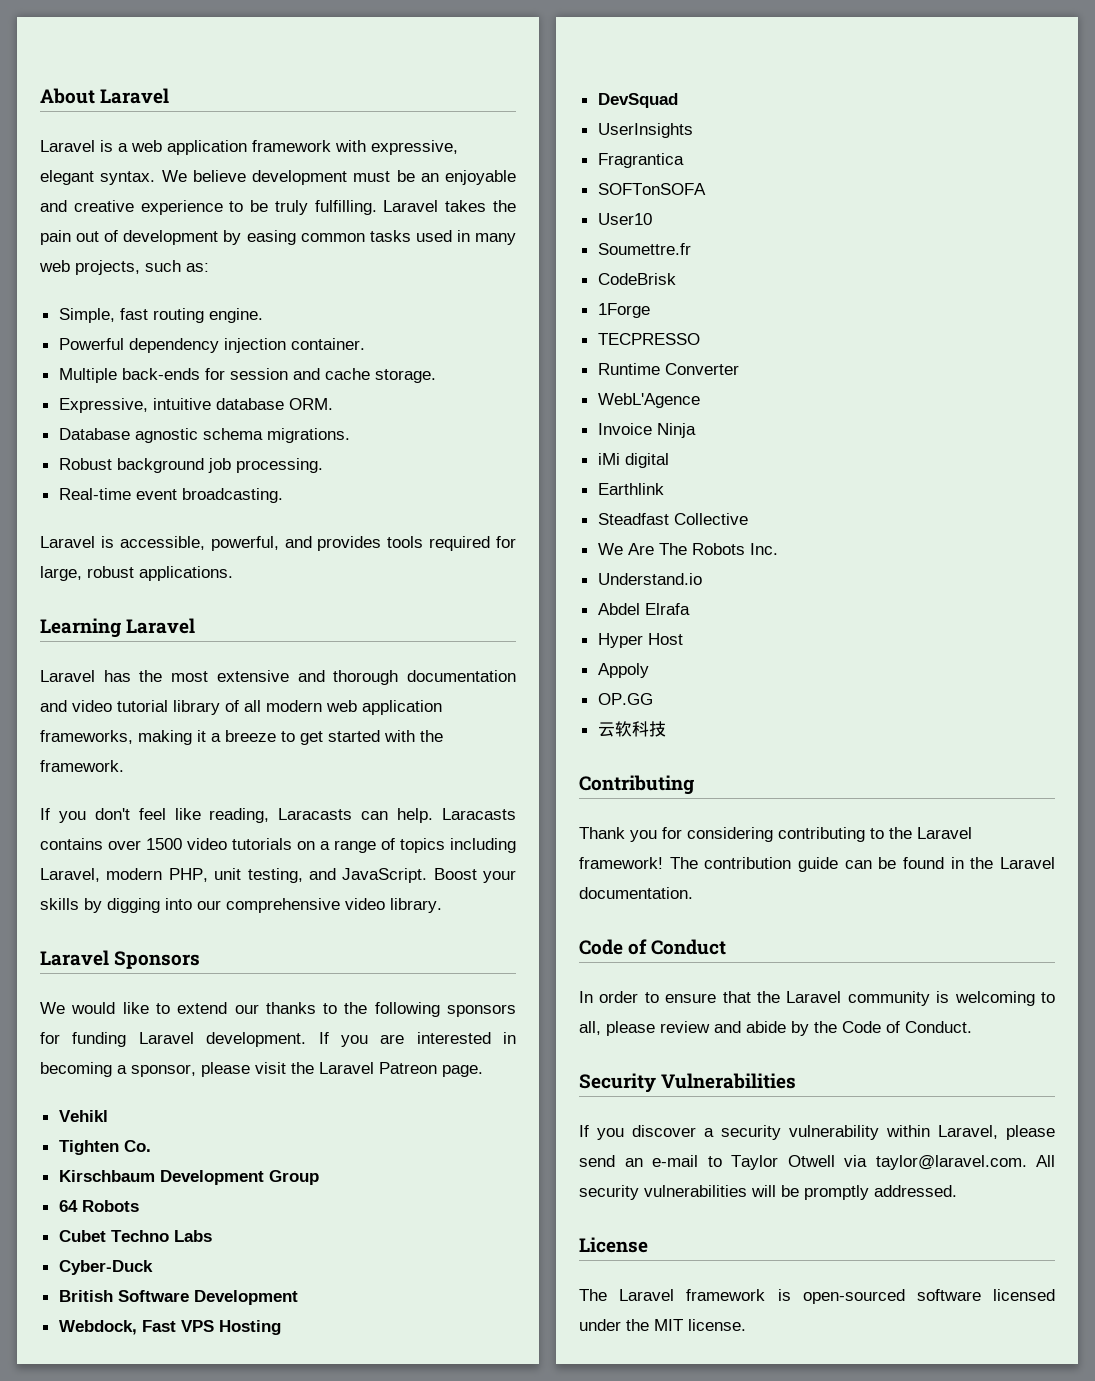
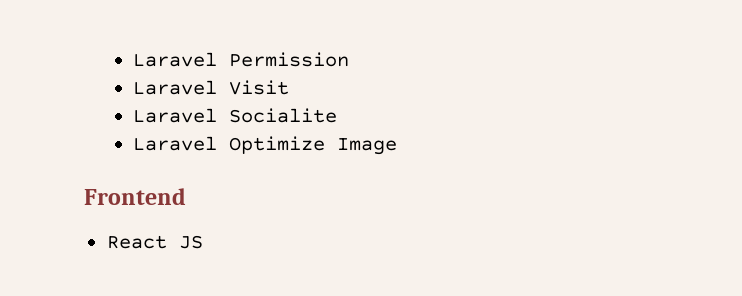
[40,88,170,104] [40,140,458,155] [40,170,516,185] [40,200,516,215] [40,230,517,245] [39,260,209,275] [58,308,263,323] [58,338,365,353] [58,368,436,383] [58,398,333,413] [58,428,350,443] [58,458,323,473] [58,488,283,503] [40,536,516,551] [40,566,233,581] [40,618,196,638] [40,670,516,685] [40,700,442,715] [40,730,443,745] [40,760,124,772] [40,808,516,823] [40,838,516,853] [40,868,516,883] [40,898,442,913] [40,950,201,969] [40,1002,516,1017] [40,1032,516,1047] [40,1062,483,1077] [58,1110,108,1122] [58,1140,151,1155] [58,1170,319,1185] [58,1200,139,1212] [58,1230,212,1242] [58,1260,153,1275] [58,1290,298,1305] [58,1320,281,1335] [597,93,678,108] [597,123,693,138] [597,153,684,168] [597,183,706,195] [597,213,652,225] [597,243,691,255] [597,273,676,285] [597,303,650,318] [597,333,700,345] [597,363,739,375] [597,393,700,408] [597,423,696,438] [597,453,669,468] [597,483,664,495] [597,513,748,525] [597,543,778,555] [597,573,702,585] [597,603,690,615] [597,633,683,648] [597,663,649,678] [597,693,653,705] [597,721,666,737] [579,775,694,795] [579,827,972,842] [579,857,1055,872] [579,887,693,899] [579,939,727,955] [579,991,1055,1006] [579,1021,972,1036] [579,1073,797,1093] [579,1125,1055,1140] [579,1155,1055,1170] [579,1185,957,1200] [579,1237,648,1253] [579,1289,1055,1304] [579,1319,746,1331] About Laravel // Laravel is a web application framework with expressive, elegant syntax. We believe development must be an enjoyable and creative experience to be truly fulfilling. Laravel takes the pain out of development by easing common tasks used in many web projects, such as: // Simple, fast routing engine. // Powerful dependency injection container. // Multiple back-ends for session and cache storage. // Expressive, intuitive database ORM. // Database agnostic schema migrations. // Robust background job processing. // Real-time event broadcasting. // Laravel is accessible, powerful, and provides tools required for large, robust applications. // Learning Laravel // Laravel has the most extensive and thorough documentation and video tutorial library of all modern web application frameworks, making it a breeze to get started with the framework. // If you don't feel like reading, Laracasts can help. Laracasts contains over 1500 video tutorials on a range of topics including Laravel, modern PHP, unit testing, and JavaScript. Boost your skills by digging into our comprehensive video library. // Laravel Sponsors // We would like to extend our thanks to the following sponsors for funding Laravel development. If you are interested in becoming a sponsor, please visit the Laravel Patreon page. // Vehikl // Tighten Co. // Kirschbaum Development Group // 64 Robots // Cubet Techno Labs // Cyber-Duck // British Software Development // Webdock, Fast VPS Hosting // DevSquad // UserInsights // Fragrantica // SOFTonSOFA // User10 // Soumettre.fr // CodeBrisk // 1Forge // TECPRESSO // Runtime Converter // WebL'Agence // Invoice Ninja // iMi digital // Earthlink // Steadfast Collective // We Are The Robots Inc. // Understand.io // Abdel Elrafa // Hyper Host // Appoly // OP.GG // 云软科技 // Contributing // Thank you for considering contributing to the Laravel framework! The contribution guide can be found in the Laravel documentation. // Code of Conduct // In order to ensure that the Laravel community is welcoming to all, please review and abide by the Code of Conduct. // Security Vulnerabilities // If you discover a security vulnerability within Laravel, please send an e-mail to Taylor Otwell via taylor@laravel.com. All security vulnerabilities will be promptly addressed. // License // The Laravel framework is open-sourced software licensed under the MIT license. -> [133,52,350,67] [133,80,290,95] [133,108,338,123] [133,136,398,155] [84,188,186,205] [106,235,203,249] Laravel Permission // Laravel Visit // Laravel Socialite // Laravel Optimize Image // Frontend // React JS

